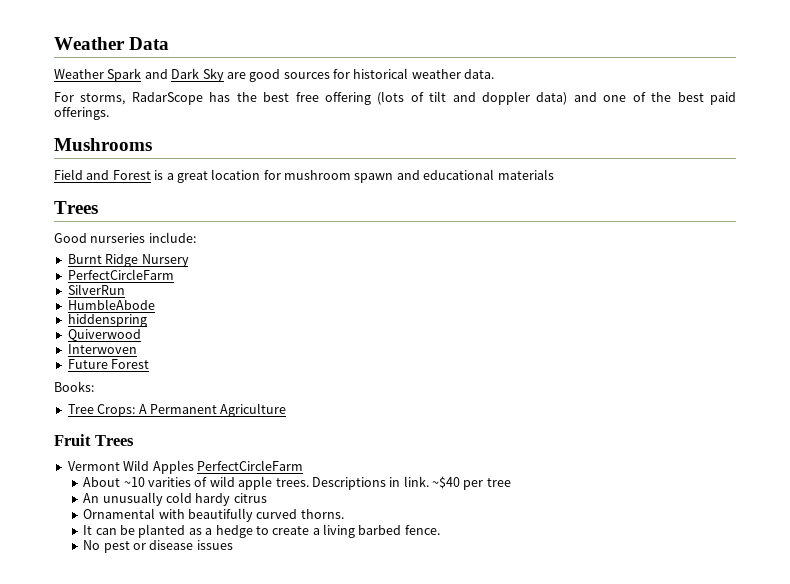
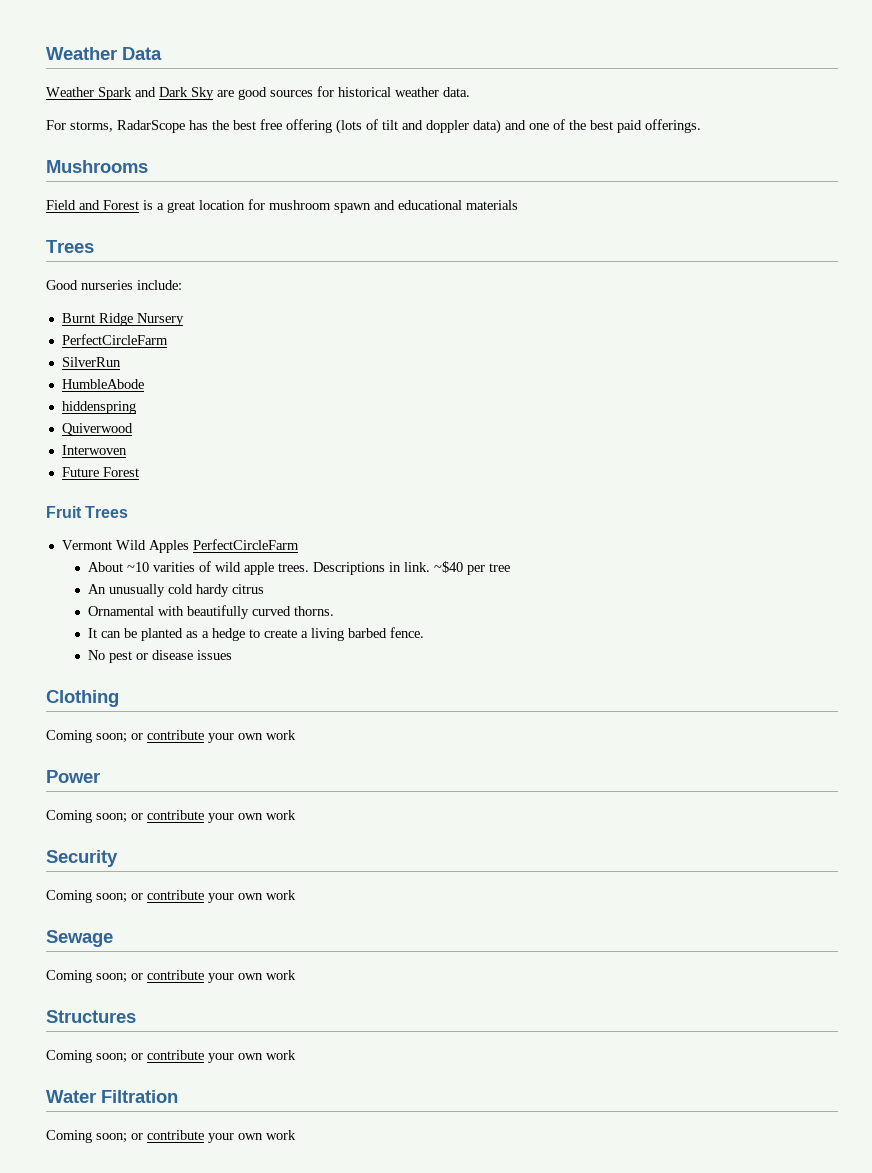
[54,381,94,392] [67,403,287,417] // Books: // Tree Crops: A Permanent Agriculture -> (139, 472) none
(233, 545) none -> [46,690,119,707] [46,730,296,743] [46,770,100,783] [46,810,296,823] [46,850,118,867] [46,890,296,903] [46,930,113,947] [46,970,296,983] [46,1010,136,1023] [46,1050,296,1063] [46,1090,178,1103] [46,1130,296,1143] // Clothing // Coming soon; or contribute your own work // Power // Coming soon; or contribute your own work // Security // Coming soon; or contribute your own work // Sewage // Coming soon; or contribute your own work // Structures // Coming soon; or contribute your own work // Water Filtration // Coming soon; or contribute your own work

